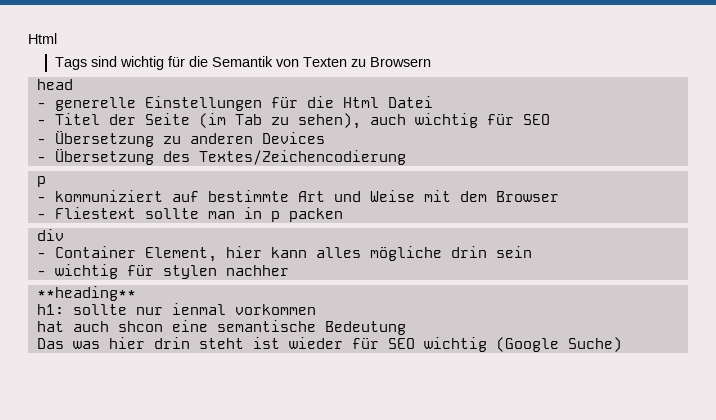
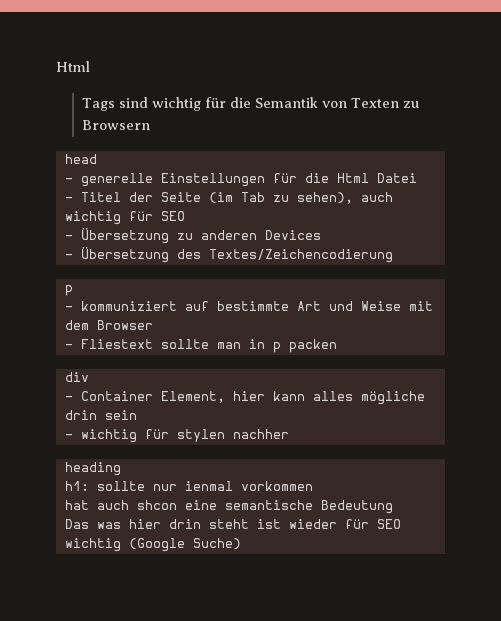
[36,286,136,301] **heading** -> [64,462,121,476] heading

